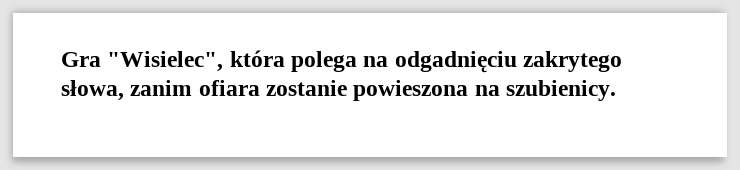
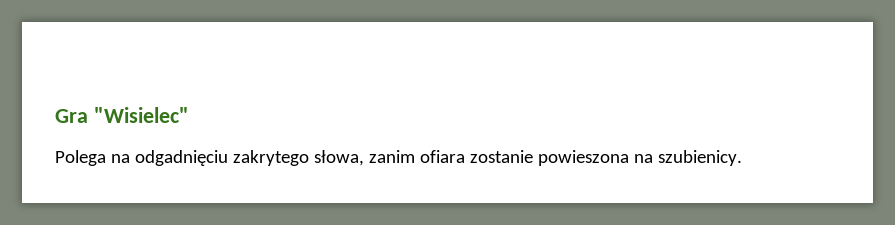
[107,50,358,72] "Wisielec", która polega -> [93,107,189,123] [55,150,106,166] "Wisielec" // Polega

